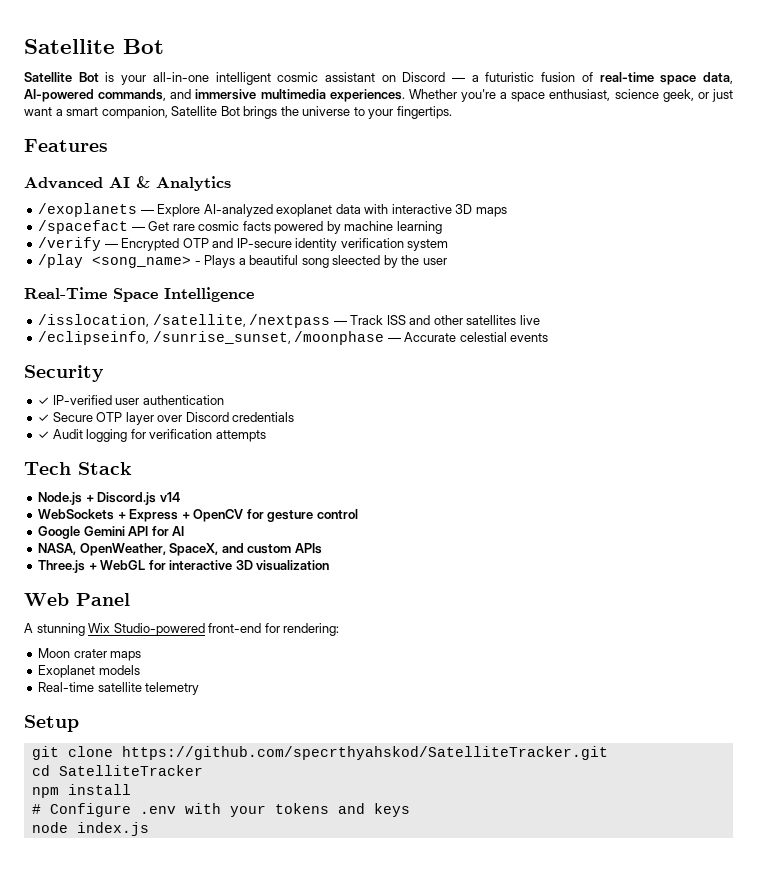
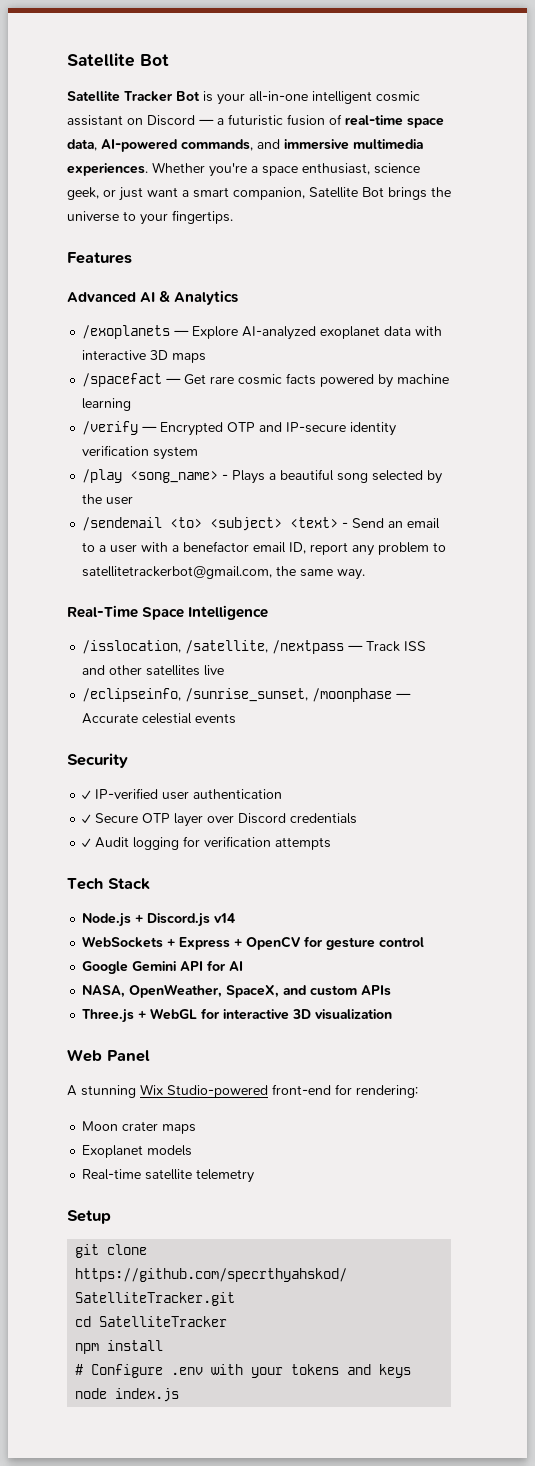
(72, 77) none -> [124,91,173,102] Tracker
[332,255,381,265] sleected -> [372,470,424,481] selected
(447, 261) none -> [82,517,441,531] [82,541,447,556] [82,566,366,580] // /sendemail <to> <subject> <text> - Send an email to a user with a benefactor email ID, report any problem to satellitetrackerbot@gmail.com, the same way.

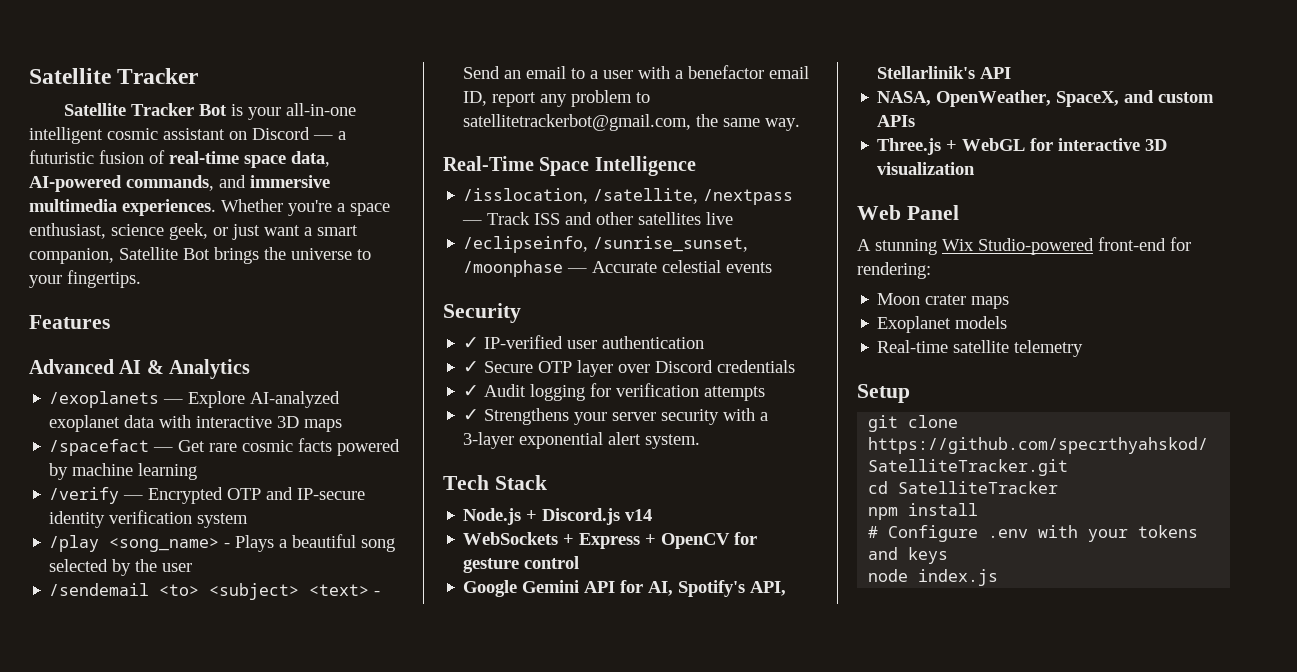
[67,53,169,67] Satellite Bot -> [29,68,199,84] Satellite Tracker
(332, 843) none -> [463,408,769,425] [463,432,701,449] // ✓ Strengthens your server security with a 3-layer exponential alert system.
[229,961,244,971] AI -> [648,580,787,597] [877,66,1012,79] AI, Spotify's API, Stellarlinik's API

